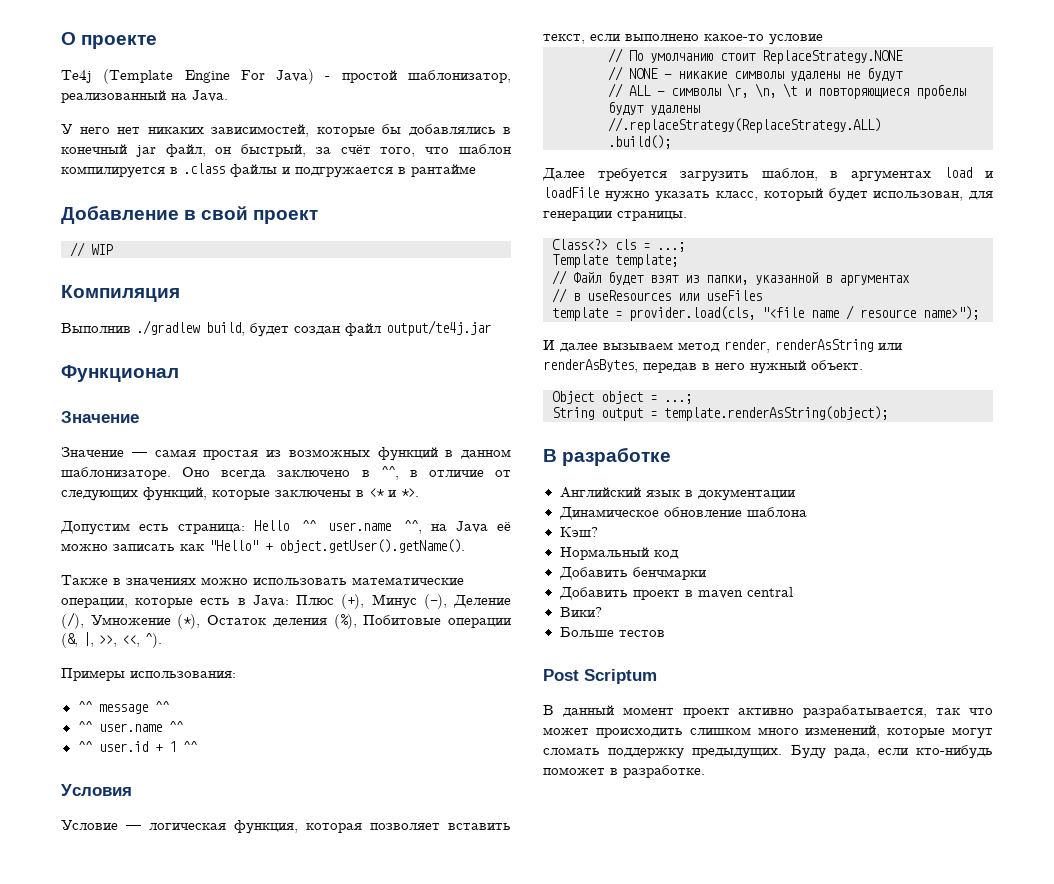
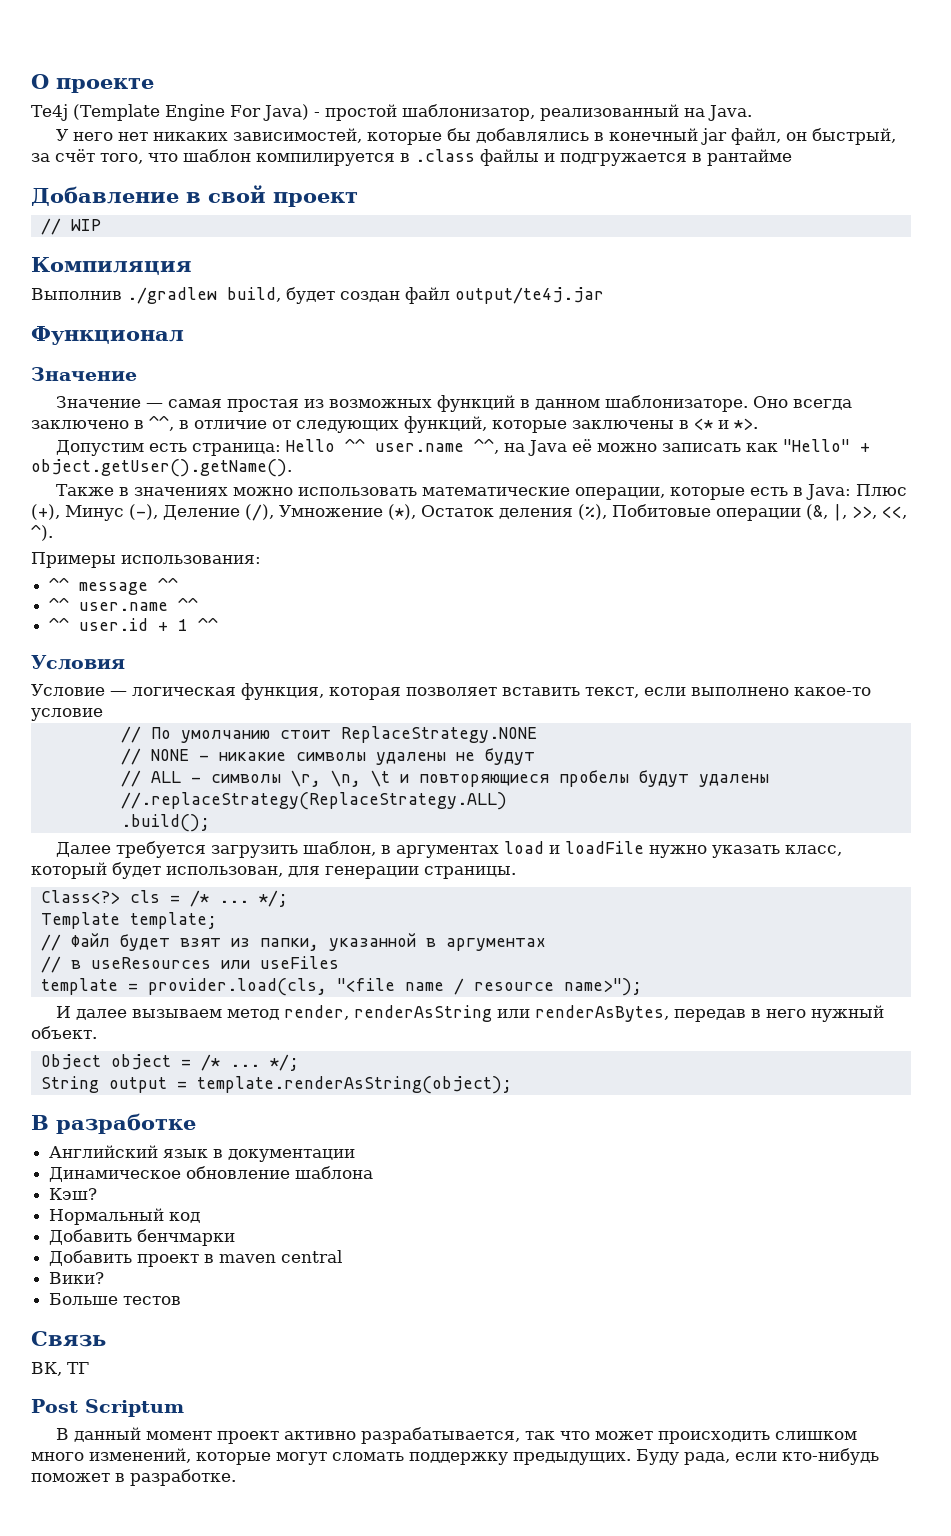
[657,242,685,252] ...; -> [189,890,288,907] /* ... */;
[664,394,692,404] ...; -> [200,1054,299,1071] /* ... */;
(665, 633) none -> [31,1331,106,1347] [31,1362,89,1376] // Связь // ВК, ТГ

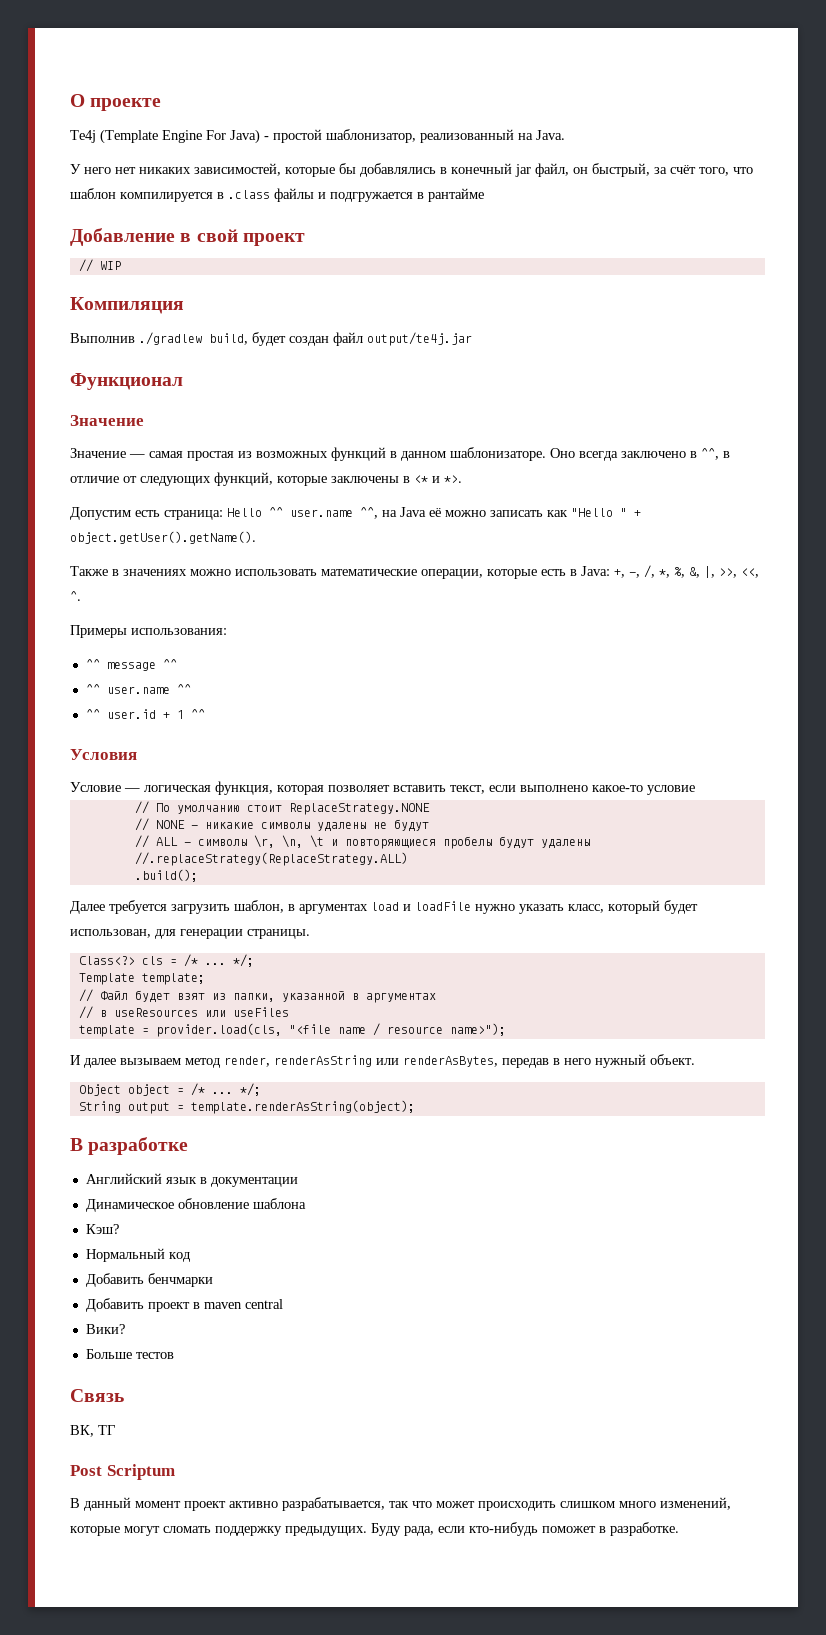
[783,439,851,452] "Hello" -> [571,508,627,517] "Hello "
[856,484,908,496] [31,504,828,521] Плюс (+), Минус (-), Деление (/), Умножение (*), Остаток деления (%), Побитовые операции (&, -> [614,565,700,578] +, -, /, *, %, &,
[31,524,53,541] ^). -> [70,591,81,601] ^.

